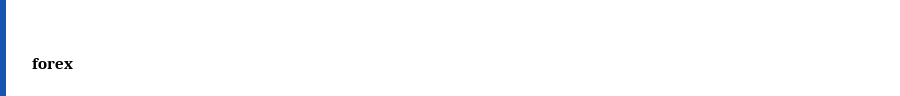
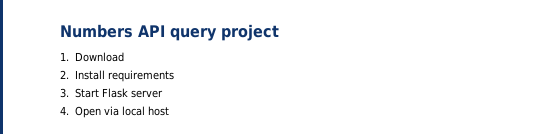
[32,58,73,69] forex -> [60,24,279,41] [60,52,124,62] [60,70,174,82] [60,88,163,98] [60,106,169,118] Numbers API query project // 1. Download // 2. Install requirements // 3. Start Flask server // 4. Open via local host

